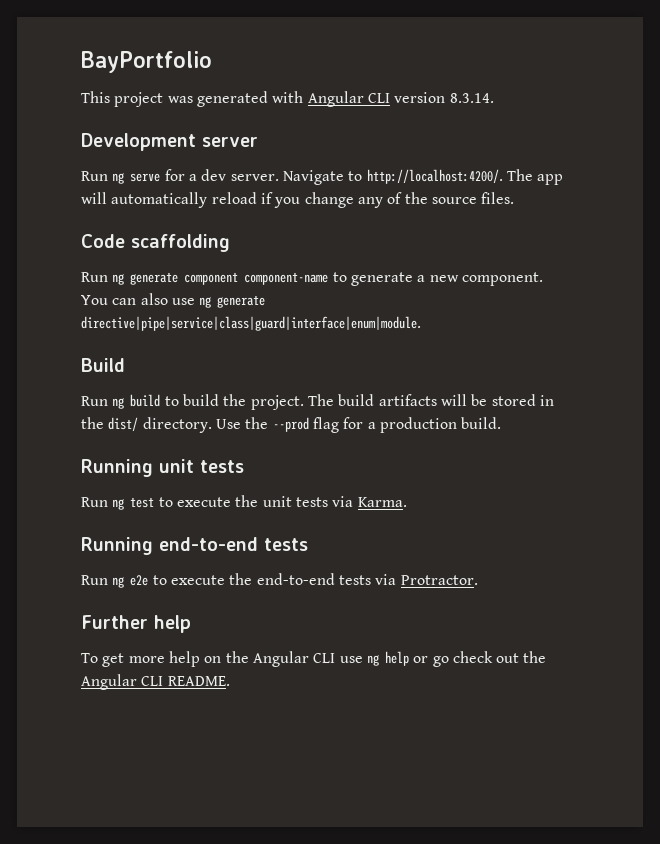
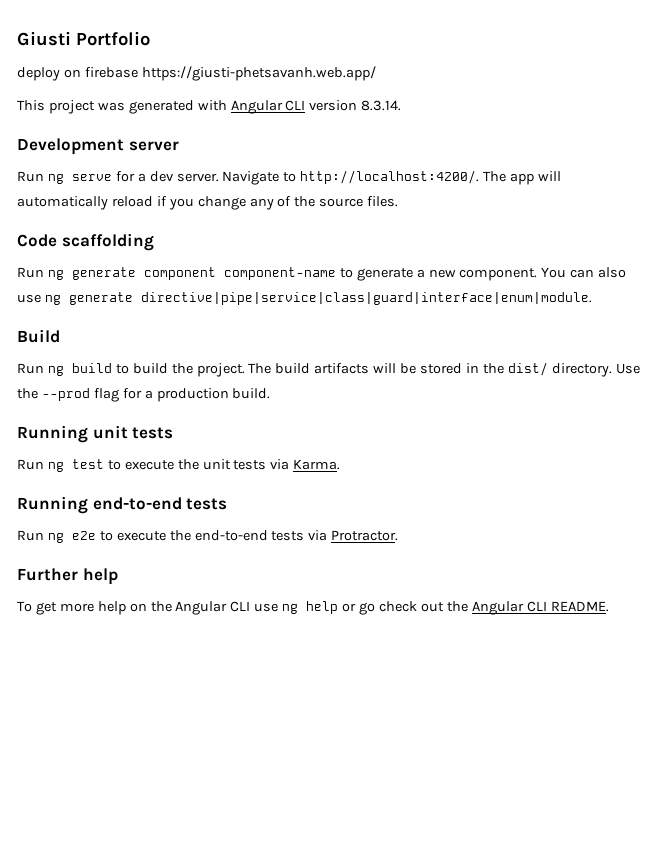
[81,51,212,73] BayPortfolio -> [17,31,150,46] [17,66,376,81] Giusti Portfolio // deploy on firebase https://giusti-phetsavanh.web.app/

